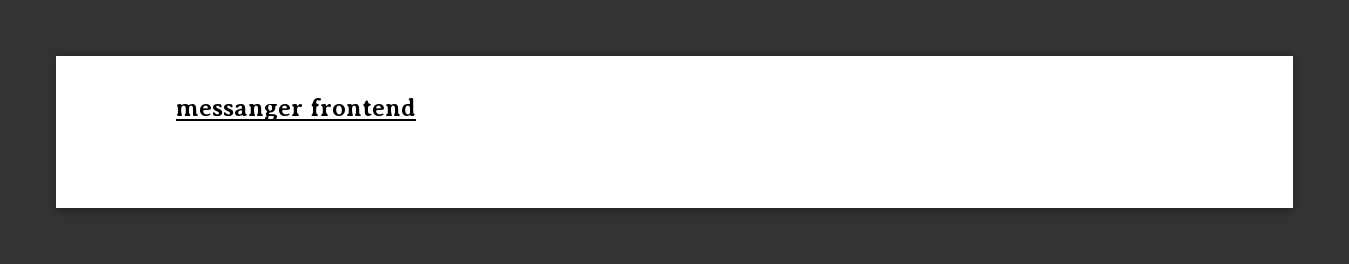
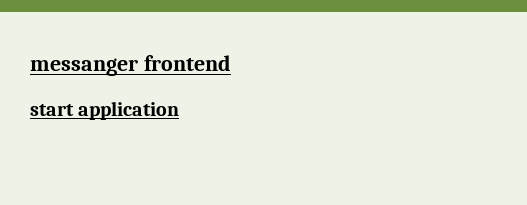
(416, 107) none -> [30,101,180,120] // start application

